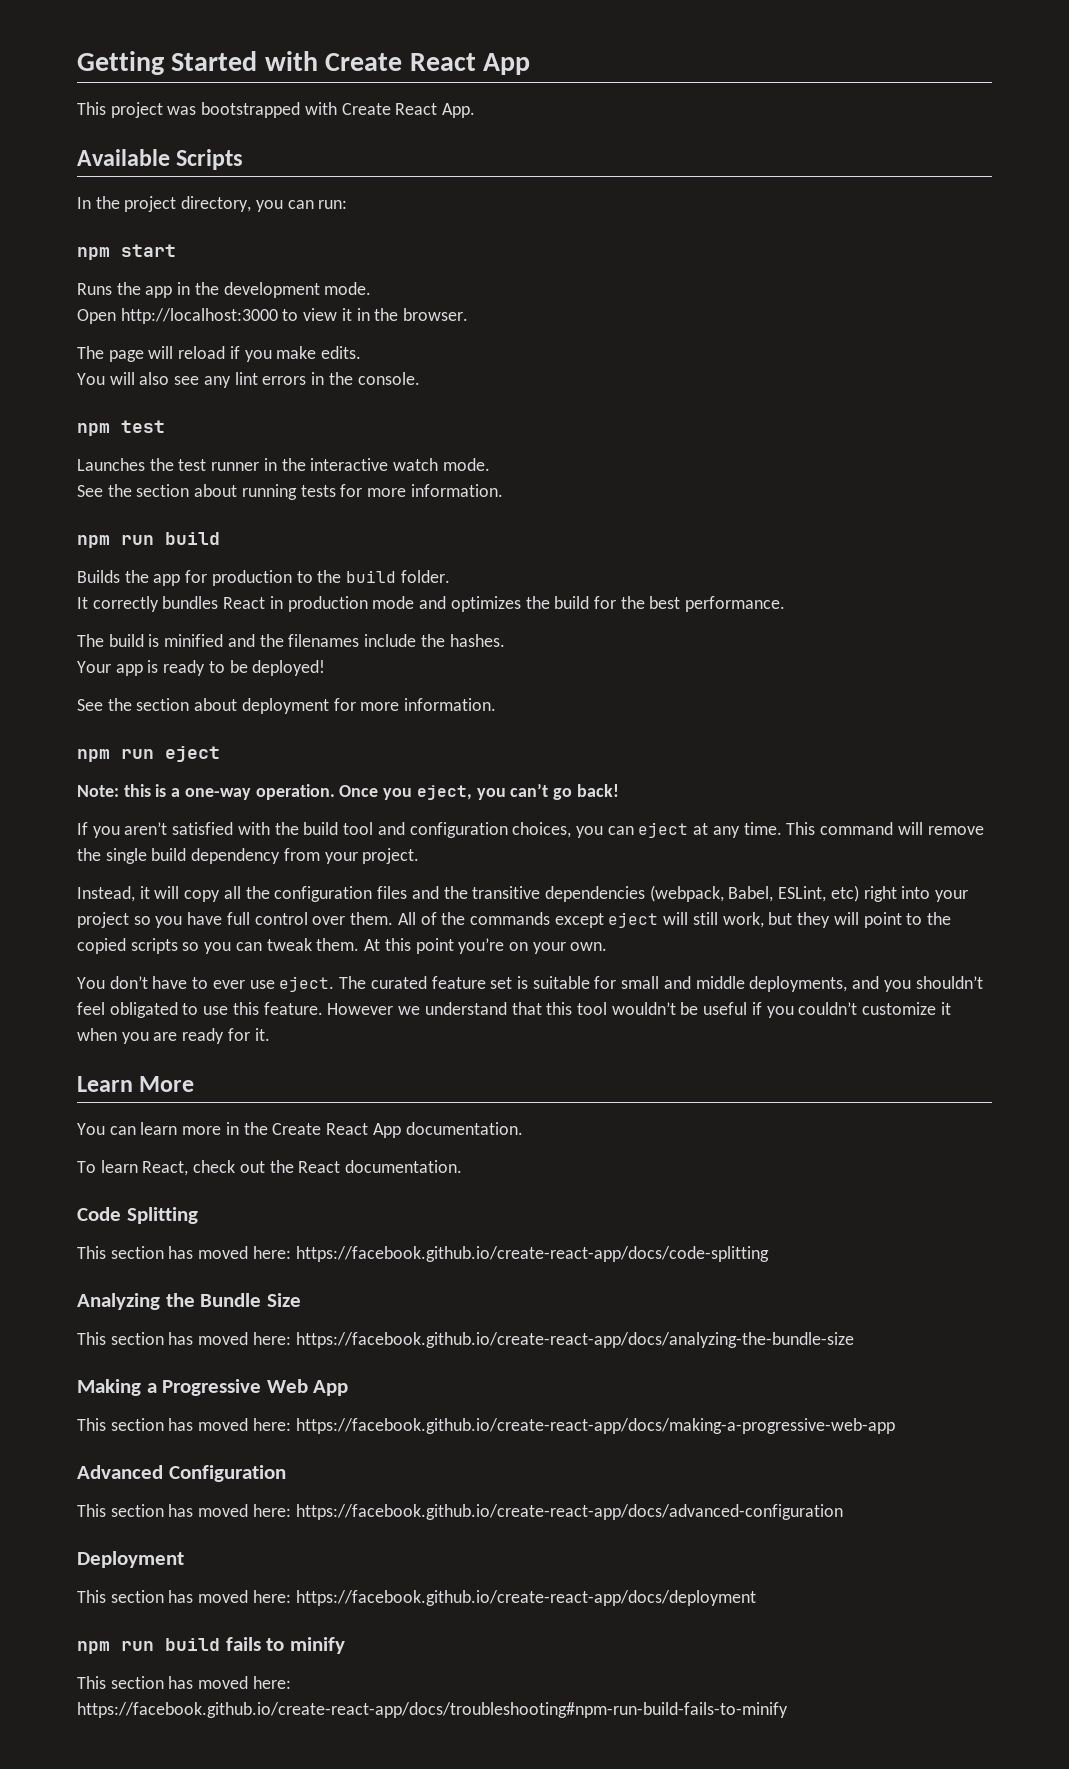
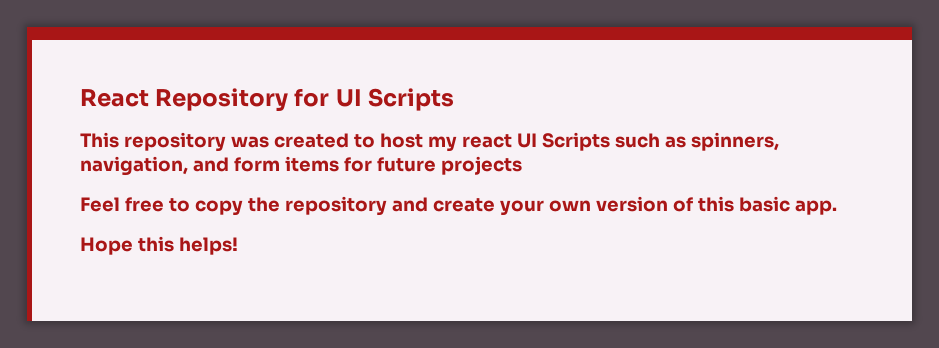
[77,51,531,75] [77,102,476,118] [77,149,244,170] [77,196,348,212] [77,244,176,260] [77,282,372,298] [77,308,469,324] [77,346,362,362] [77,372,420,388] [77,420,165,436] [77,458,490,471] [77,484,503,500] [77,532,220,548] [77,570,450,586] [77,596,786,612] [77,634,505,647] [77,660,326,676] [77,698,497,714] [77,746,220,762] [77,783,619,800] [77,822,984,838] [77,848,420,864] [77,885,969,902] [77,912,951,928] [77,938,608,954] [77,976,983,992] [77,1002,951,1018] [77,1028,270,1044] [77,1076,195,1092] [77,1122,523,1138] [77,1160,463,1176] [77,1207,198,1224] [77,1246,769,1262] [77,1293,301,1310] [77,1332,854,1348] [77,1379,349,1396] [77,1418,895,1434] [77,1465,286,1482] [77,1504,843,1520] [77,1551,184,1568] [77,1590,756,1606] [77,1637,345,1654] [77,1676,291,1689] [77,1702,788,1718] Getting Started with Create React App // This project was bootstrapped with Create React App. // Available Scripts // In the project directory, you can run: // npm start // Runs the app in the development mode. // Open http://localhost:3000 to view it in the browser. // The page will reload if you make edits. // You will also see any lint errors in the console. // npm test // Launches the test runner in the interactive watch mode. // See the section about running tests for more information. // npm run build // Builds the app for production to the build folder. // It correctly bundles React in production mode and optimizes the build for the best performance. // The build is minified and the filenames include the hashes. // Your app is ready to be deployed! // See the section about deployment for more information. // npm run eject // Note: this is a one-way operation. Once you eject, you can’t go back! // If you aren’t satisfied with the build tool and configuration choices, you can eject at any time. This command will remove the single build dependency from your project. // Instead, it will copy all the configuration files and the transitive dependencies (webpack, Babel, ESLint, etc) right into your project so you have full control over them. All of the commands except eject will still work, but they will point to the copied scripts so you can tweak them. At this point you’re on your own. // You don’t have to ever use eject. The curated feature set is suitable for small and middle deployments, and you shouldn’t feel obligated to use this feature. However we understand that this tool wouldn’t be useful if you couldn’t customize it when you are ready for it. // Learn More // You can learn more in the Create React App documentation. // To learn React, check out the React documentation. // Code Splitting // This section has moved here: https://facebook.github.io/create-react-app/docs/code-splitting // Analyzing the Bundle Size // This section has moved here: https://facebook.github.io/create-react-app/docs/analyzing-the-bundle-size // Making a Progressive Web App // This section has moved here: https://facebook.github.io/create-react-app/docs/making-a-progressive-web-app // Advanced Configuration // This section has moved here: https://facebook.github.io/create-react-app/docs/advanced-configuration // Deployment // This section has moved here: https://facebook.github.io/create-react-app/docs/deployment // npm run build fails to minify // This section has moved here: https://facebook.github.io/create-react-app/docs/troubleshooting#npm-run-build-fails-to-minify -> [80,88,454,111] [80,132,779,152] [80,156,522,176] [80,196,837,216] [80,236,238,255] React Repository for UI Scripts // This repository was created to host my react UI Scripts such as spinners, navigation, and form items for future projects // Feel free to copy the repository and create your own version of this basic app. // Hope this helps!

